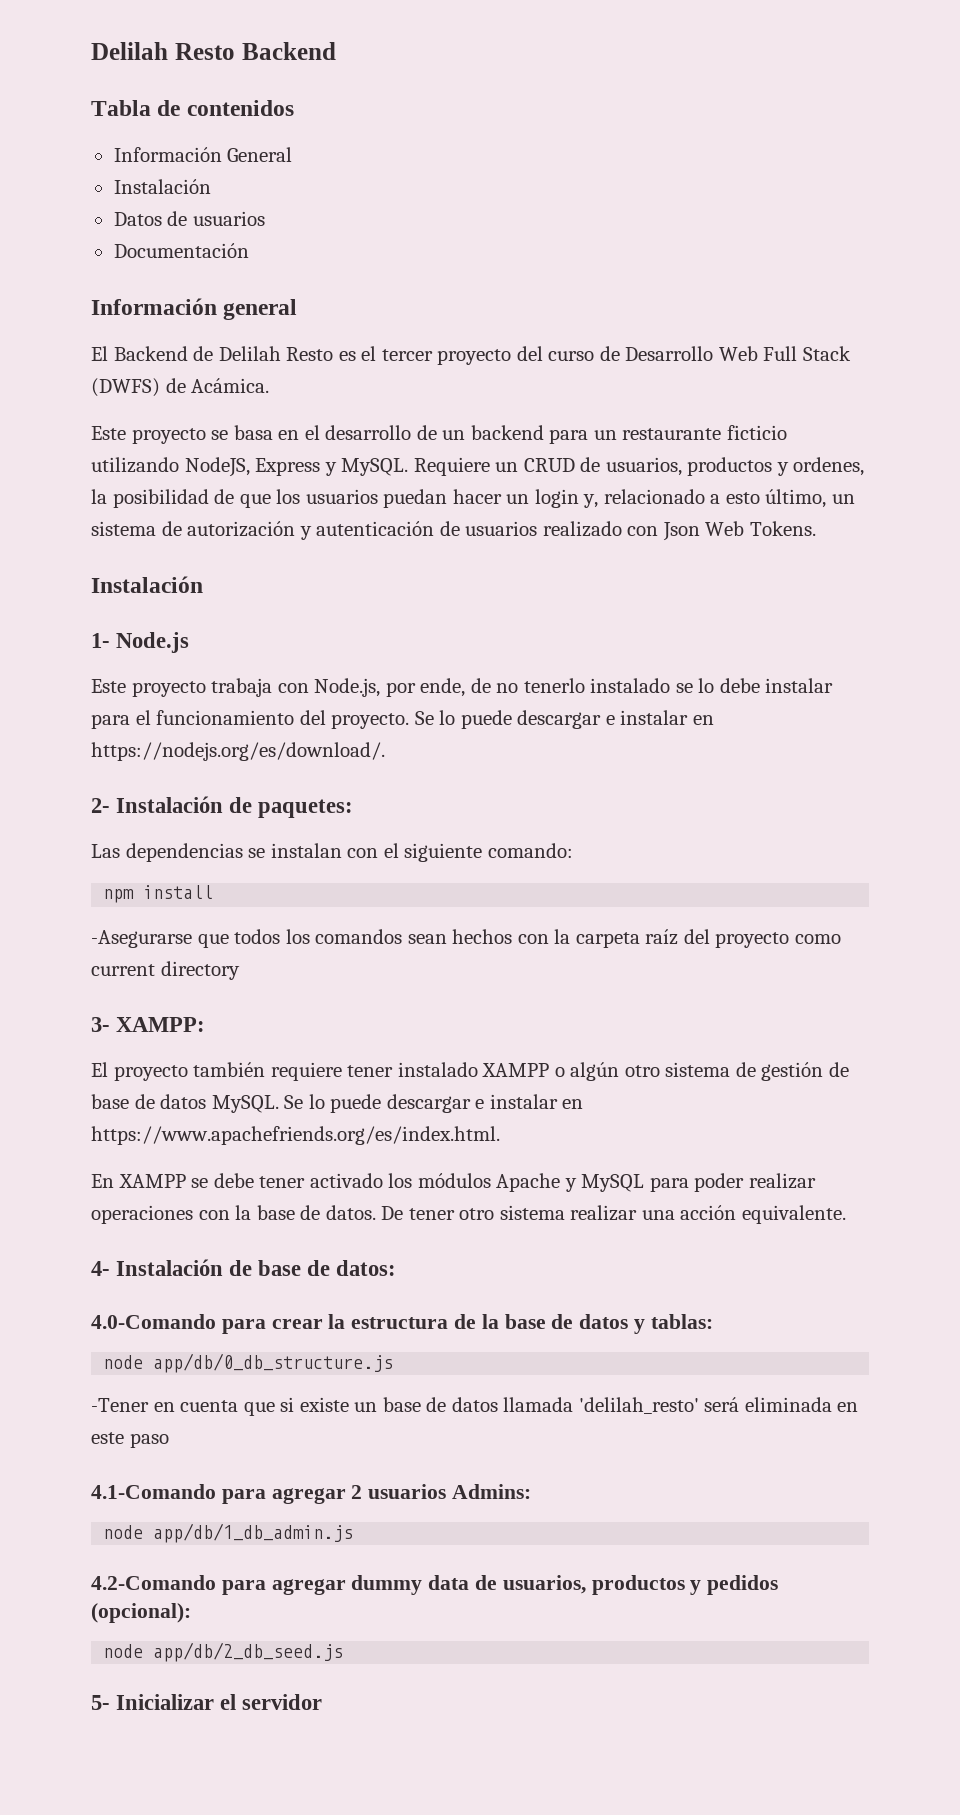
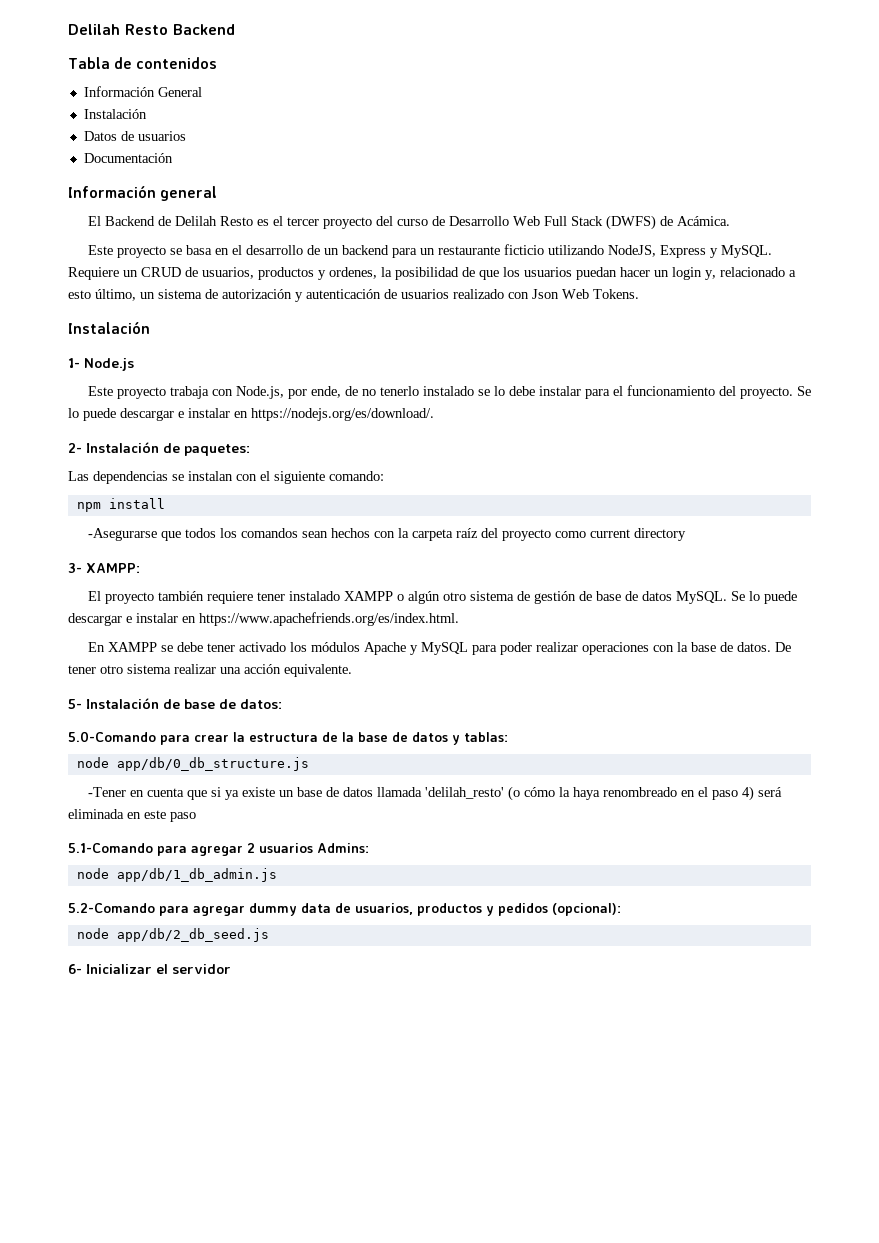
[91,1261,110,1276] 4- -> [68,699,82,709] 5-
[91,1314,216,1329] 4.0-Comando -> [68,731,156,742] 5.0-Comando
(295, 1404) none -> [224,790,239,800] ya
(699, 1405) none -> [507,786,754,801] (o cómo la haya renombreado en el paso 4)
[91,1484,216,1499] 4.1-Comando -> [68,843,153,853] 5.1-Comando
[91,1575,216,1590] 4.2-Comando -> [68,903,155,913] 5.2-Comando
[91,1695,110,1710] 5- -> [68,964,82,974] 6-

